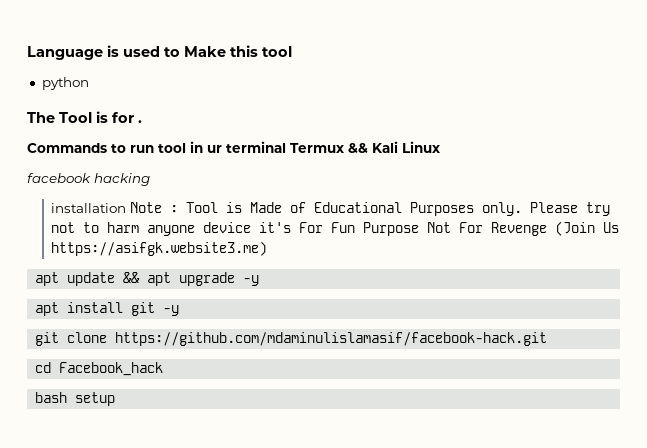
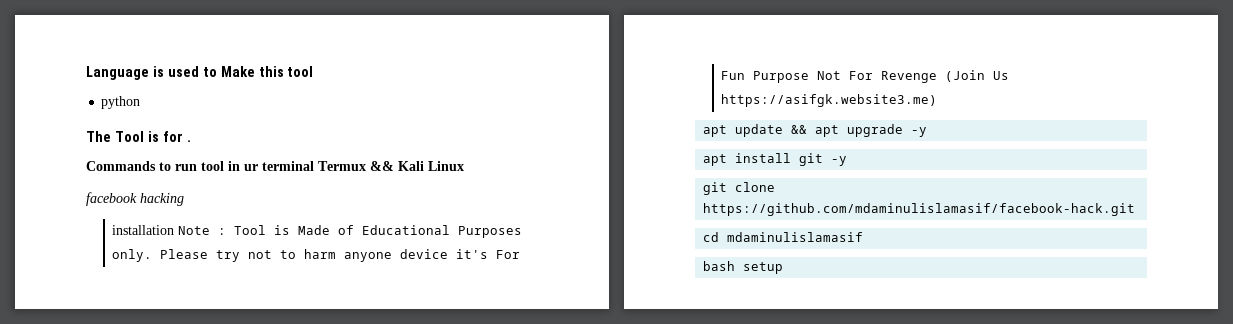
[59,362,164,376] Facebook_hack -> [727,232,864,242] mdaminulislamasif

